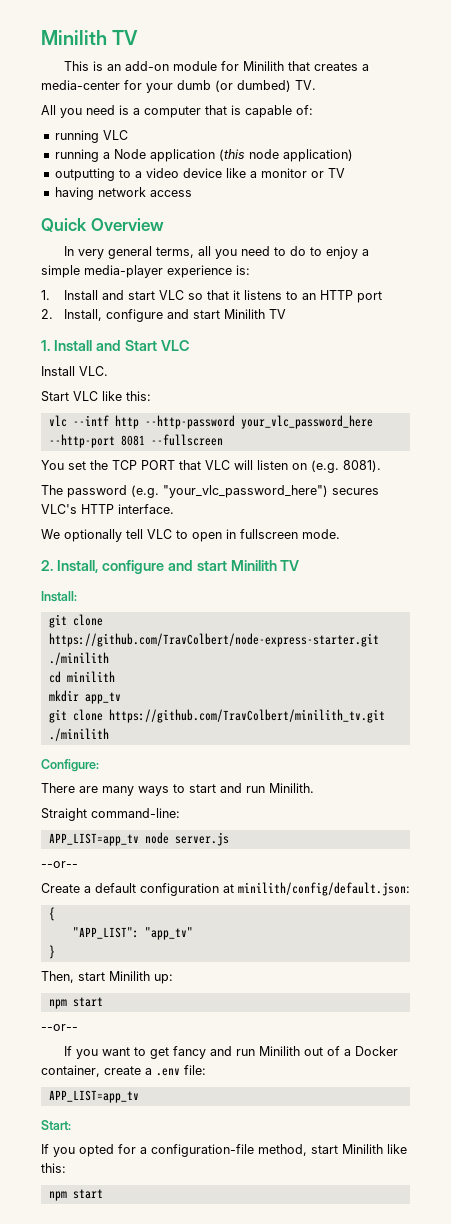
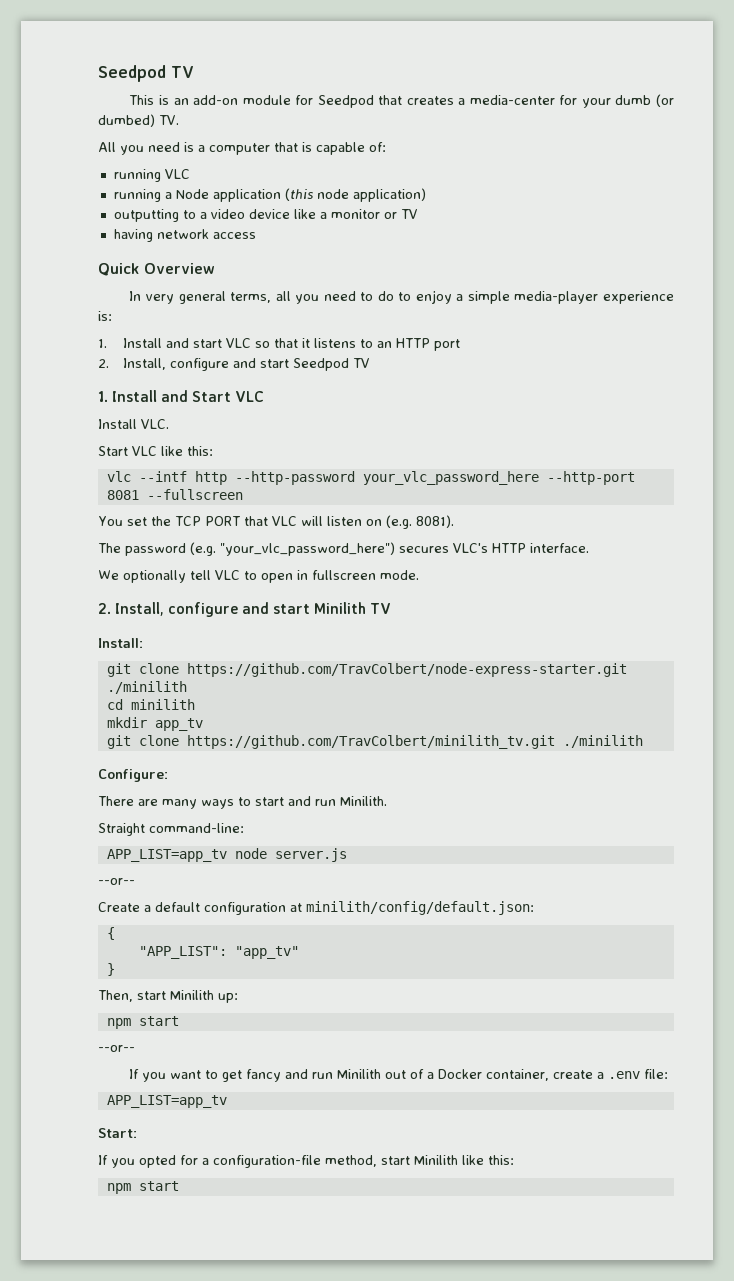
[41,30,107,45] Minilith -> [98,65,166,82] Seedpod
[242,61,284,71] Minilith -> [317,95,374,108] Seedpod
[223,309,265,319] Minilith -> [292,358,349,371] Seedpod

